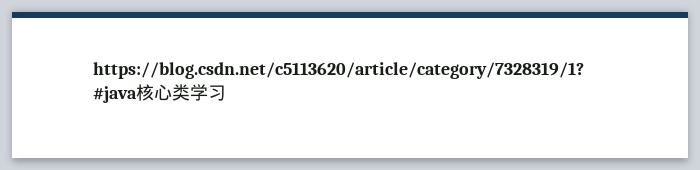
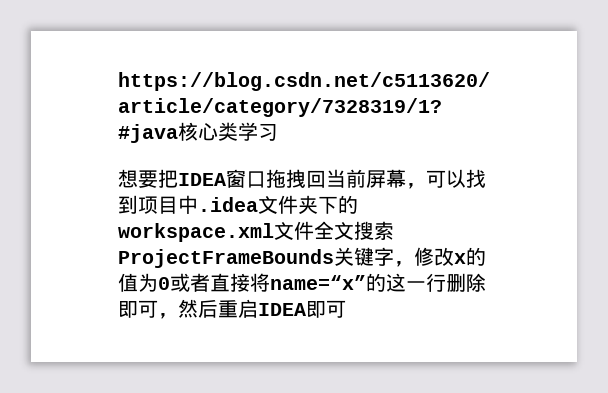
(226, 93) none -> [118,169,486,189] [118,195,358,215] [118,221,394,242] [118,247,486,268] [118,273,486,292] [118,299,346,319] // 想要把IDEA窗口拖拽回当前屏幕，可以找到项目中.idea文件夹下的workspace.xml文件全文搜索ProjectFrameBounds关键字，修改x的值为0或者直接将name=“x”的这一行删除即可，然后重启IDEA即可

